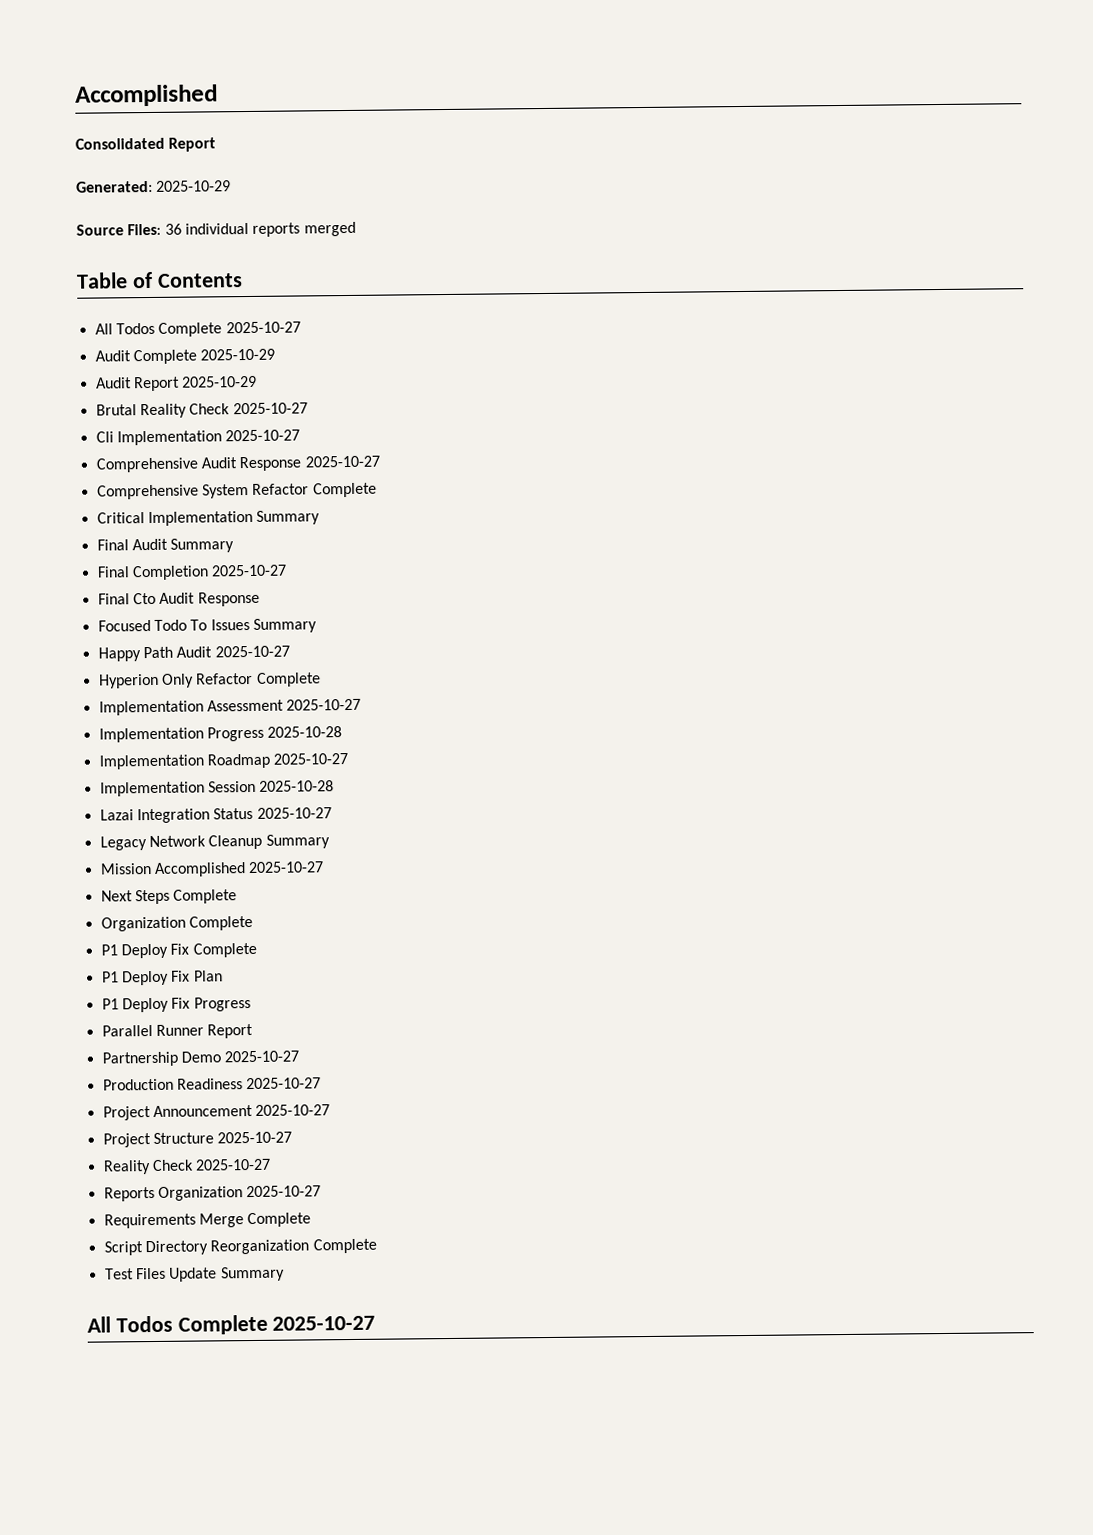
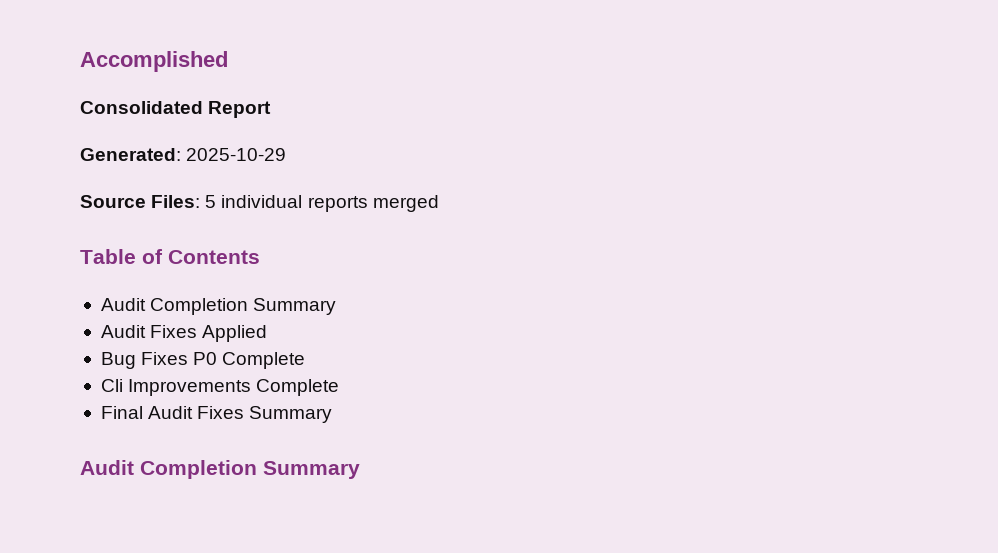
[164,223,182,235] 36 -> [205,195,217,208] 5
[94,321,301,337] [94,348,276,365] [95,375,258,392] [95,402,308,419] [95,429,301,446] [95,455,380,473] [96,482,377,500] [96,510,321,527] All Todos Complete 2025-10-27 // Audit Complete 2025-10-29 // Audit Report 2025-10-29 // Brutal Reality Check 2025-10-27 // Cli Implementation 2025-10-27 // Comprehensive Audit Response 2025-10-27 // Comprehensive System Refactor Complete // Critical Implementation Summary -> [100,298,337,315] [100,325,268,342] [100,352,306,369] [100,379,340,396] Audit Completion Summary // Audit Fixes Applied // Bug Fixes P0 Complete // Cli Improvements Complete
[170,538,235,553] [96,564,288,581] [97,591,260,607] [97,618,317,633] [97,645,290,662] [98,672,321,689] [98,698,362,716] [98,726,343,743] [98,753,349,770] [99,780,335,797] [99,807,332,824] [99,834,330,851] [99,861,325,877] [100,889,238,905] [100,915,253,932] [100,942,257,959] [101,970,223,986] [101,997,251,1013] [101,1023,254,1039] [101,1050,300,1067] [102,1077,322,1091] [102,1104,331,1121] [102,1131,293,1148] [102,1158,272,1175] [103,1185,322,1202] [103,1212,312,1229] [103,1238,377,1256] [104,1266,285,1282] [87,1314,376,1335] Summary // Final Completion 2025-10-27 // Final Cto Audit Response // Focused Todo To Issues Summary // Happy Path Audit 2025-10-27 // Hyperion Only Refactor Complete // Implementation Assessment 2025-10-27 // Implementation Progress 2025-10-28 // Implementation Roadmap 2025-10-27 // Implementation Session 2025-10-28 // Lazai Integration Status 2025-10-27 // Legacy Network Cleanup Summary // Mission Accomplished 2025-10-27 // Next Steps Complete // Organization Complete // P1 Deploy Fix Complete // P1 Deploy Fix Plan // P1 Deploy Fix Progress // Parallel Runner Report // Partnership Demo 2025-10-27 // Production Readiness 2025-10-27 // Project Announcement 2025-10-27 // Project Structure 2025-10-27 // Reality Check 2025-10-27 // Reports Organization 2025-10-27 // Requirements Merge Complete // Script Directory Reorganization Complete // Test Files Update Summary // All Todos Complete 2025-10-27 -> [197,406,333,423] [80,460,360,479] Fixes Summary // Audit Completion Summary

